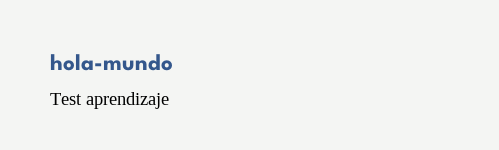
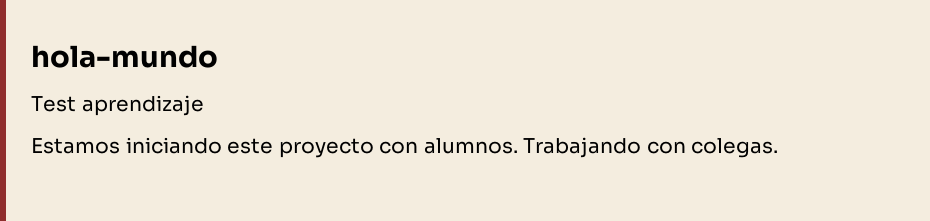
(169, 100) none -> [31,137,779,158] // Estamos iniciando este proyecto con alumnos. Trabajando con colegas.

